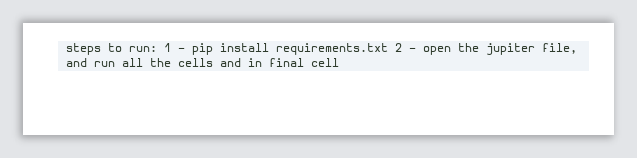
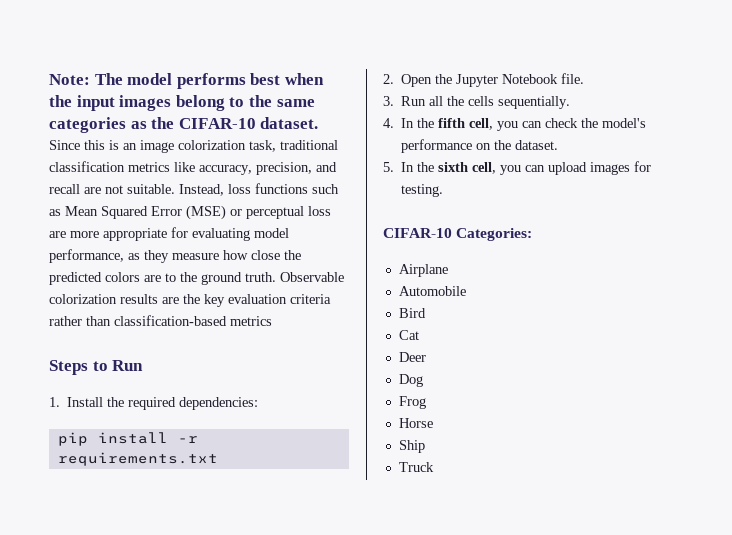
[65,43,185,55] steps to run: 1 - -> [49,73,324,89] [49,95,315,111] [49,117,319,133] [49,140,338,153] [49,161,337,175] [49,183,339,196] [49,205,331,220] [49,227,289,241] [49,249,301,263] [49,272,344,285] [49,294,331,307] [49,315,272,326] [49,360,144,375] [49,397,259,410] Note: The model performs best when the input images belong to the same categories as the CIFAR-10 dataset. // Since this is an image colorization task, traditional classification metrics like accuracy, precision, and recall are not suitable. Instead, loss functions such as Mean Squared Error (MSE) or perceptual loss are more appropriate for evaluating model performance, as they measure how close the predicted colors are to the ground truth. Observable colorization results are the key evaluation criteria rather than classification-based metrics // Steps to Run // 1. Install the required dependencies: //
(269, 47) none -> [177,436,198,443] -r
[394,43,577,55] [65,58,339,67] 2 - open the jupiter file, and run all the cells and in final cell -> [383,73,585,87] [383,96,571,109] [383,118,647,131] [401,139,559,153] [383,161,652,175] [401,184,444,197] [383,228,533,241] [398,264,448,277] [398,286,466,296] [398,308,426,318] [398,330,419,340] [398,352,426,362] [398,374,423,387] [398,396,426,409] [398,418,433,428] [398,440,425,453] [398,462,434,472] // 2. Open the Jupyter Notebook file. // 3. Run all the cells sequentially. // 4. In the fifth cell, you can check the model's performance on the dataset. // 5. In the sixth cell, you can upload images for testing. // CIFAR-10 Categories: // Airplane // Automobile // Bird // Cat // Deer // Dog // Frog // Horse // Ship // Truck

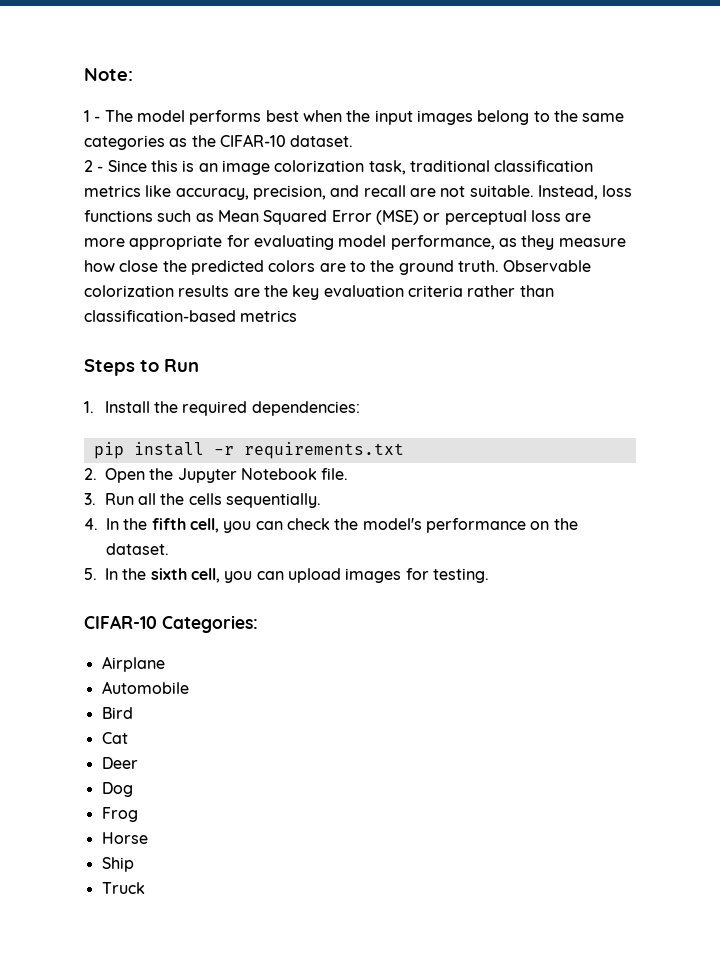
(90, 79) none -> [84,110,101,122] // 1 -
(319, 123) none -> [84,160,104,172] 2 -

